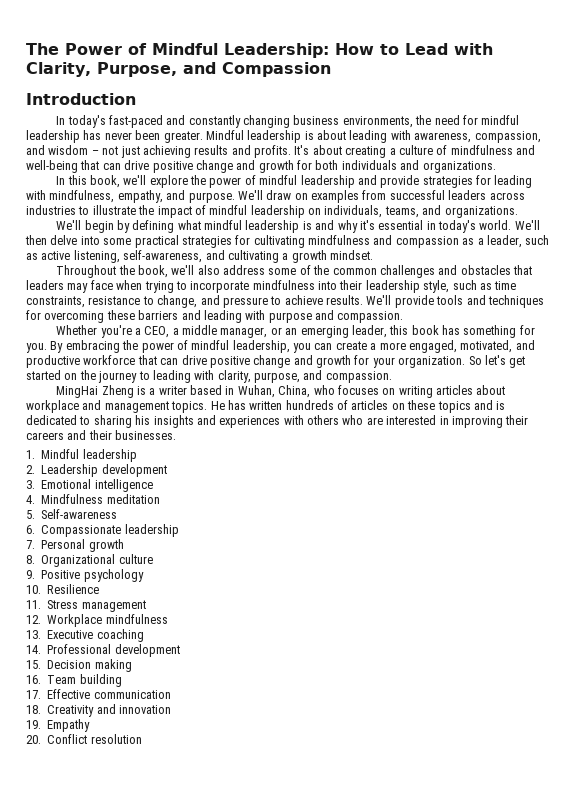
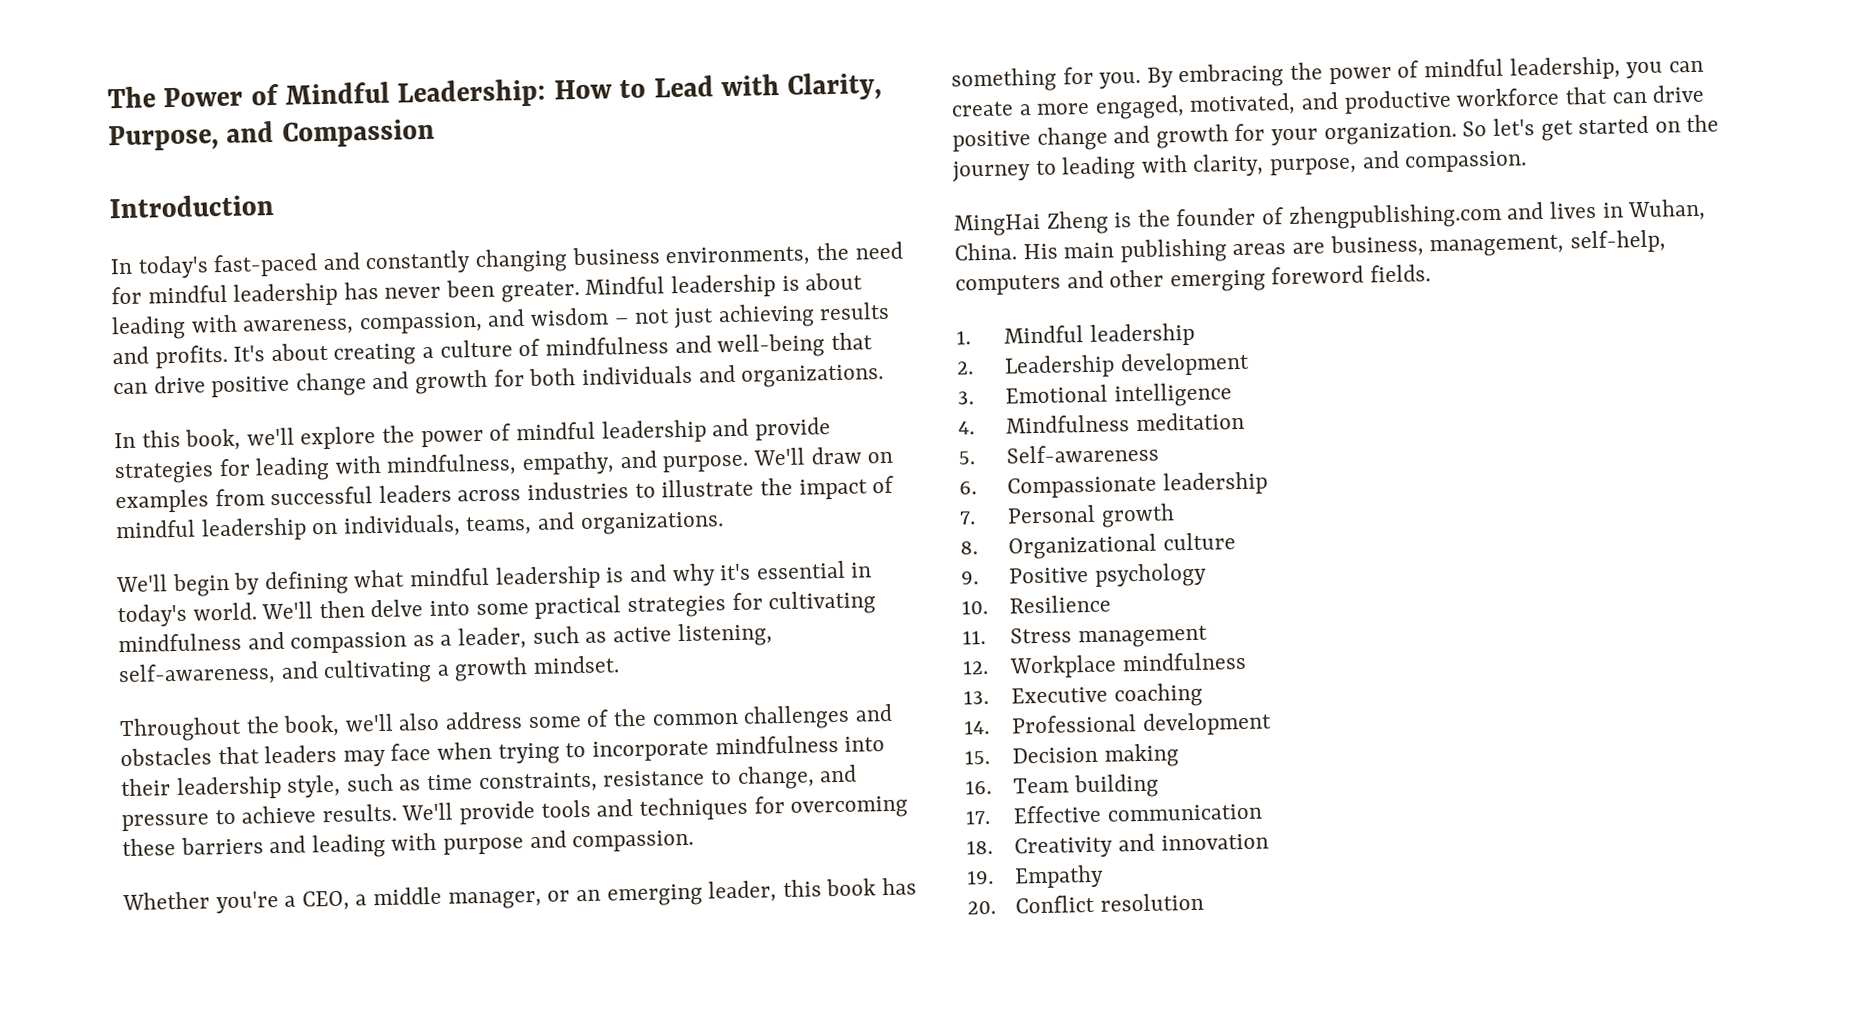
[149,385,506,398] [26,400,506,413] [26,415,529,428] [26,430,177,440] a writer based in Wuhan, China, who focuses on writing articles about workplace and management topics. He has written hundreds of articles on these topics and is dedicated to sharing his insights and experiences with others who are interested in improving their careers and their businesses. -> [1136,198,1707,230] [954,229,1666,264] [955,264,1432,296] the founder of zhengpublishing.com and lives in Wuhan, China. His main publishing areas are business, management, self-help, computers and other emerging foreword fields.

